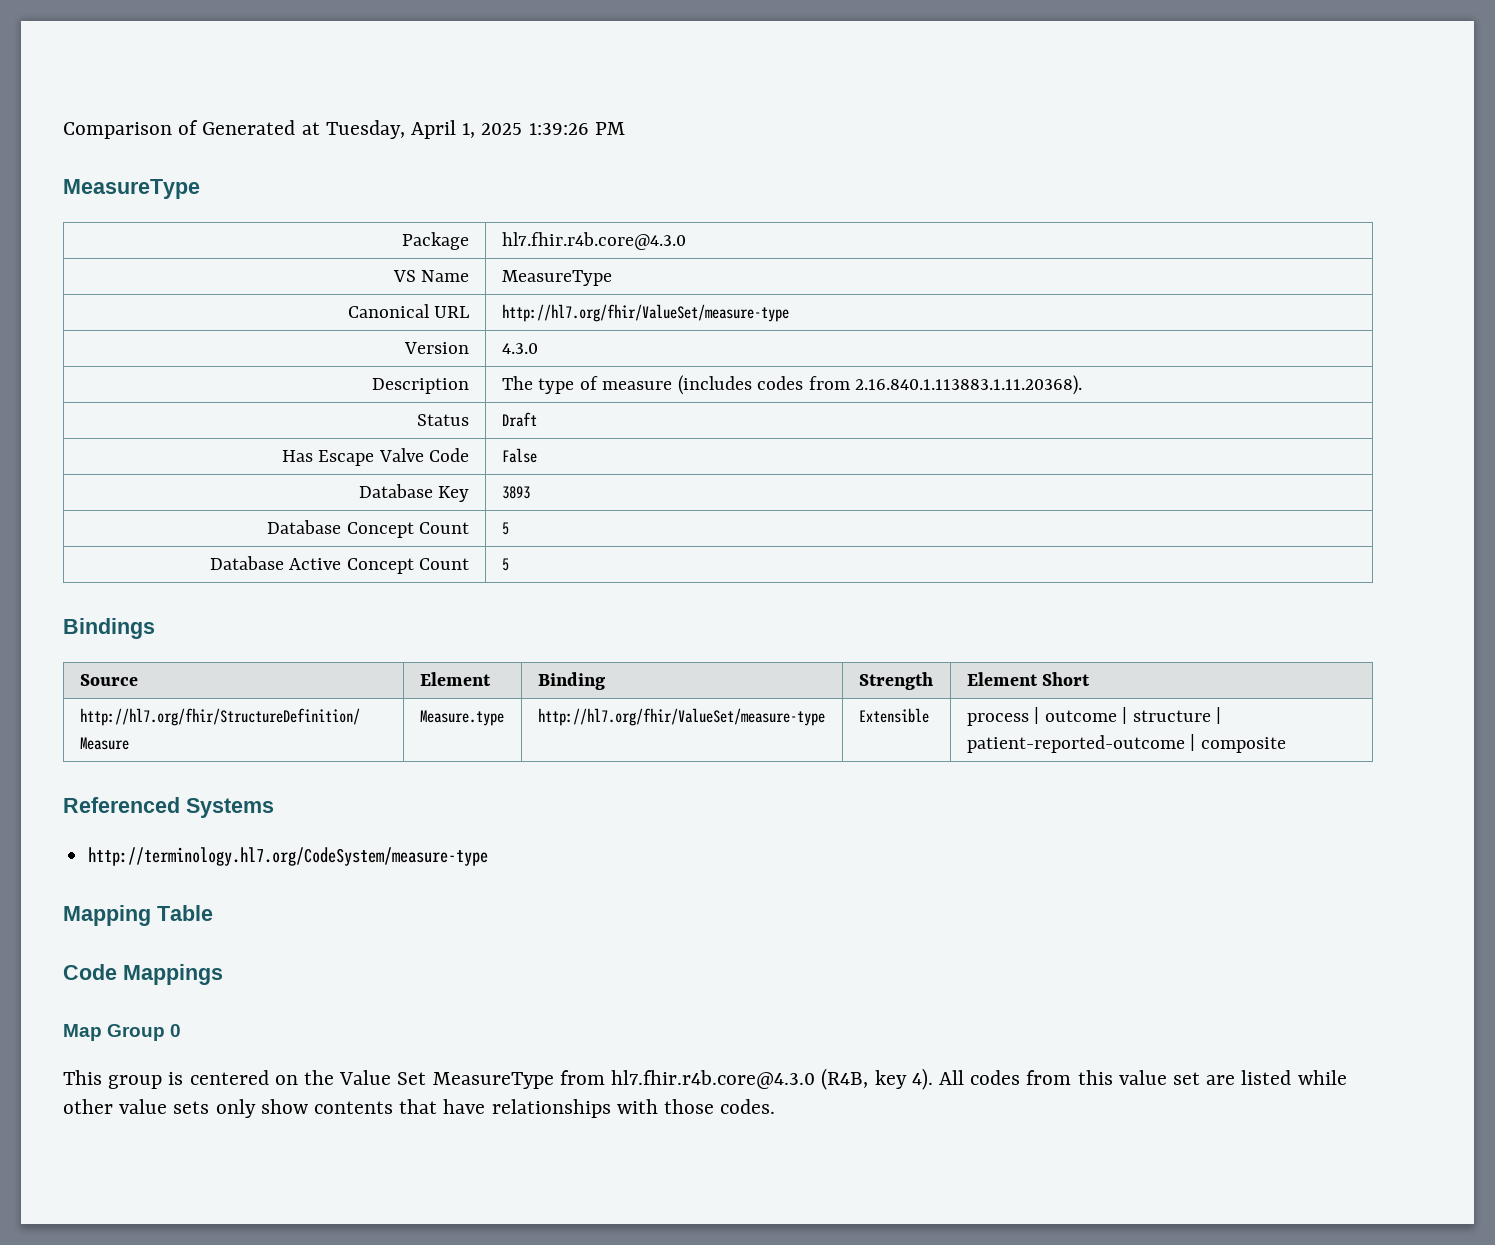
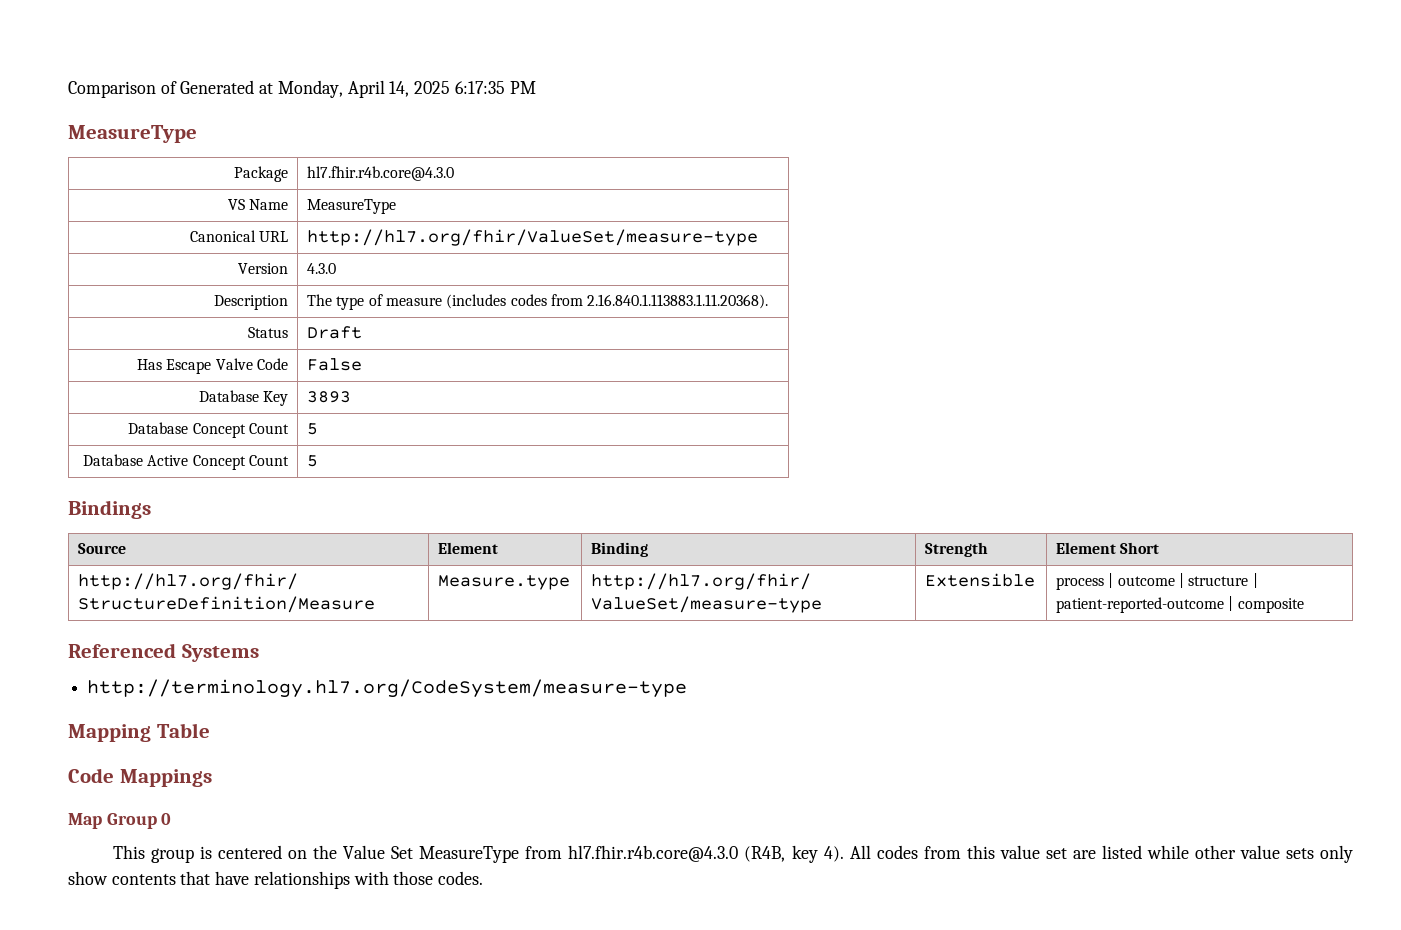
[325,120,589,139] Tuesday, April 1, 2025 1:39:26 -> [277,80,505,98] Monday, April 14, 2025 6:17:35

